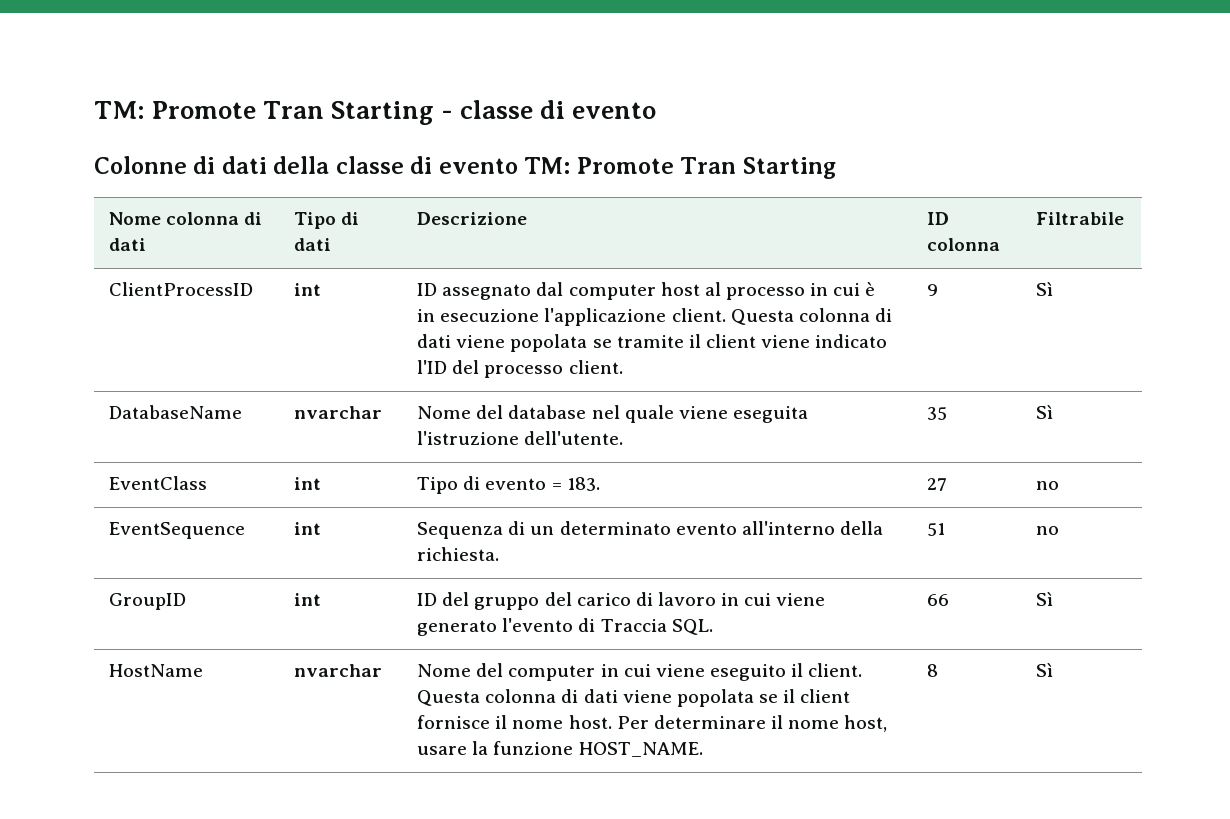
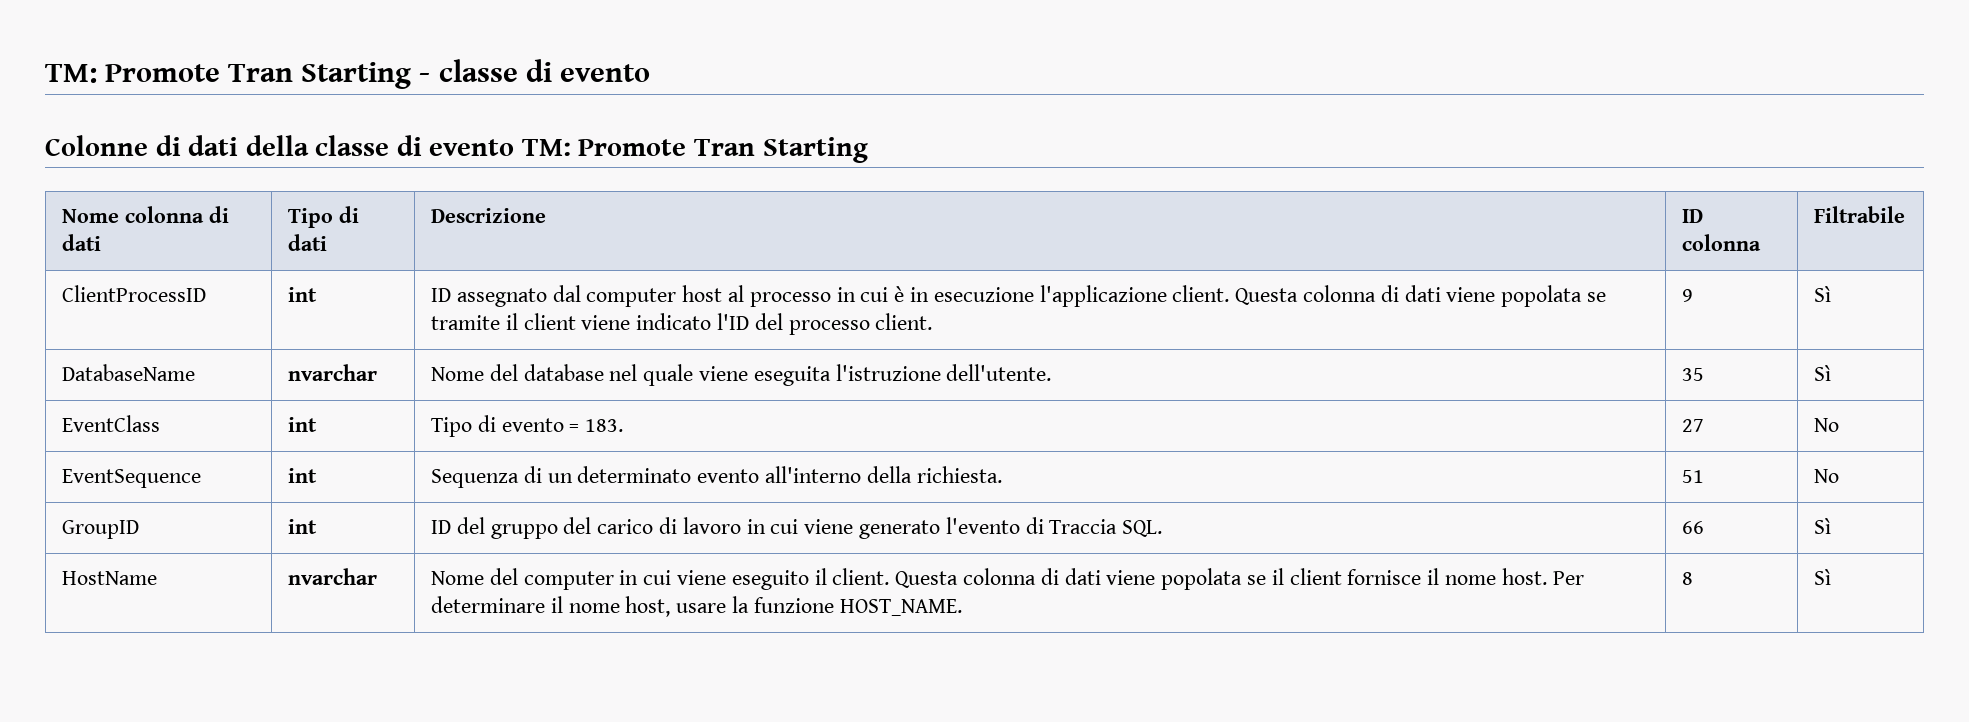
[1036,481,1060,490] no -> [1813,418,1839,432] No
[1036,526,1060,535] no -> [1813,469,1839,483] No

